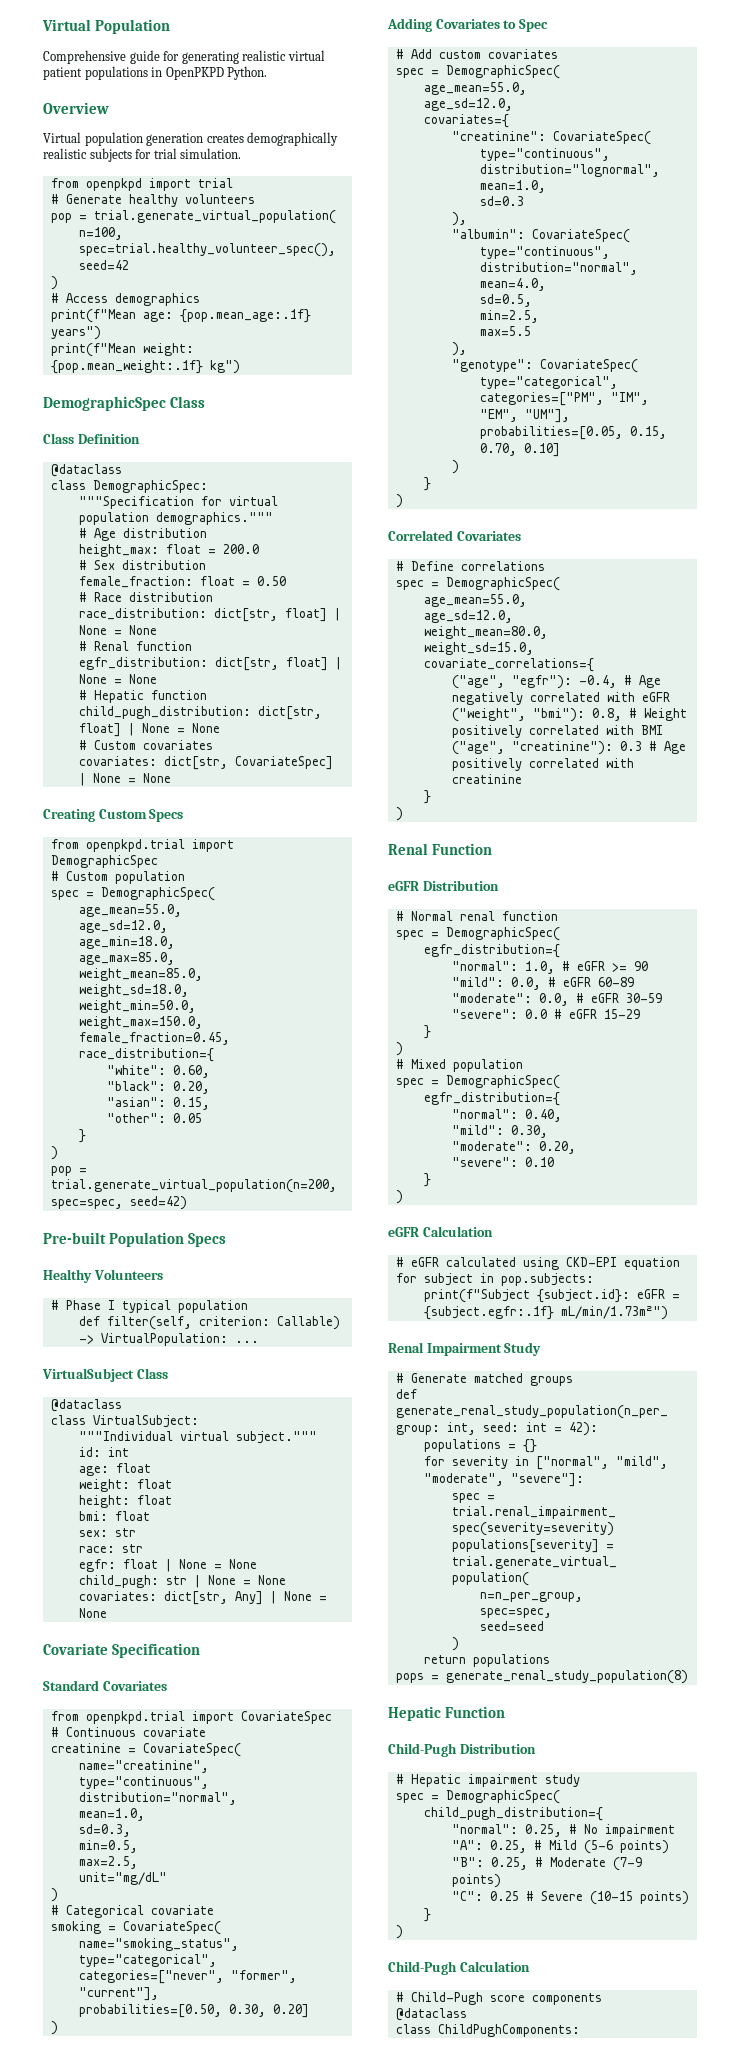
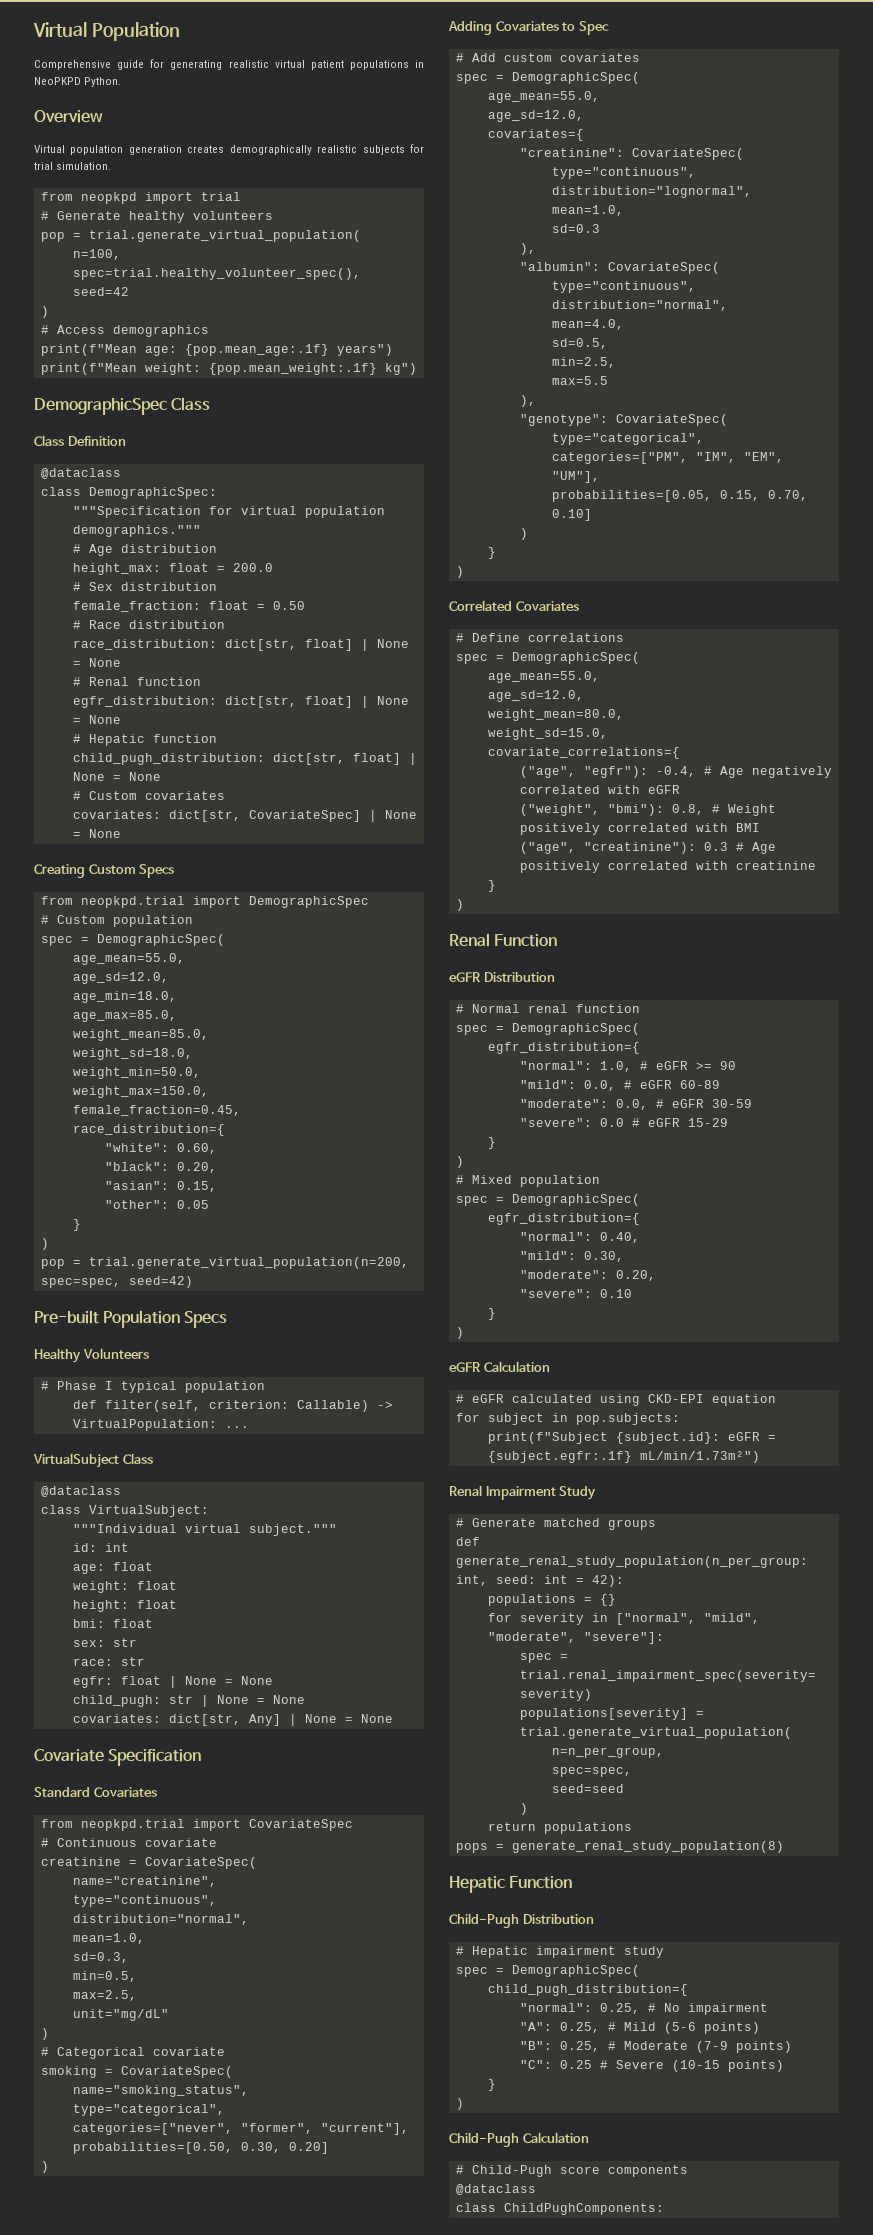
[165,67,224,80] OpenPKPD -> [34,77,81,85] NeoPKPD
[85,178,142,191] openpkpd -> [80,192,137,204] neopkpd
[85,839,185,852] openpkpd.trial -> [80,896,185,908] neopkpd.trial
[85,1711,185,1724] openpkpd.trial -> [80,1819,185,1831] neopkpd.trial

